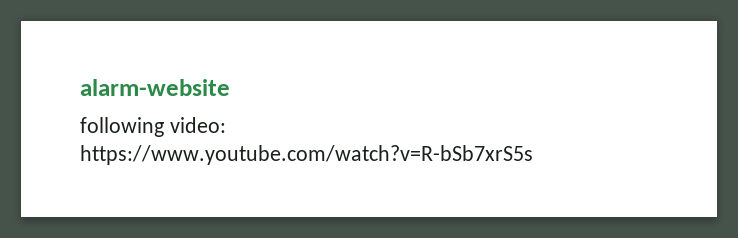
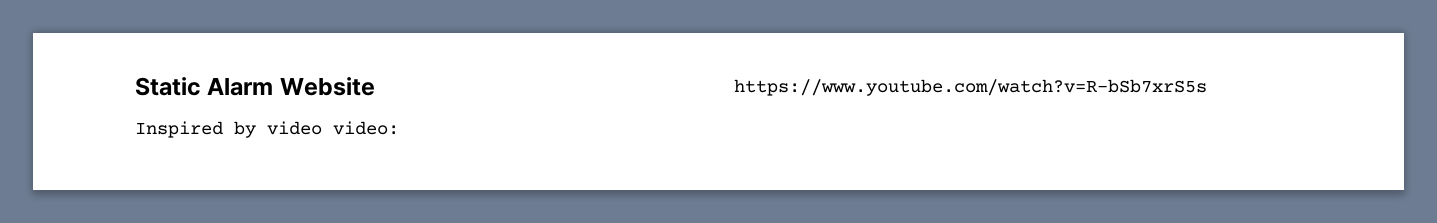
[80,79,230,96] [80,117,164,137] alarm-website // following -> [135,77,375,96] [135,121,322,138] Static Alarm Website // Inspired by video

